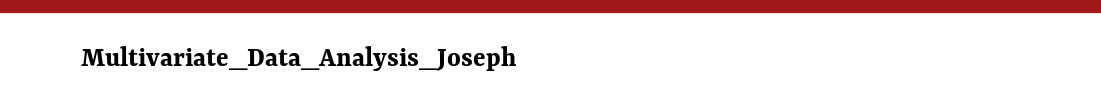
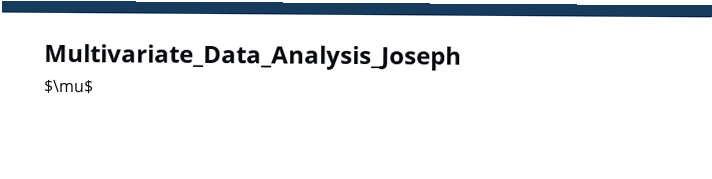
(517, 58) none -> [43,79,94,94] // $\mu$

